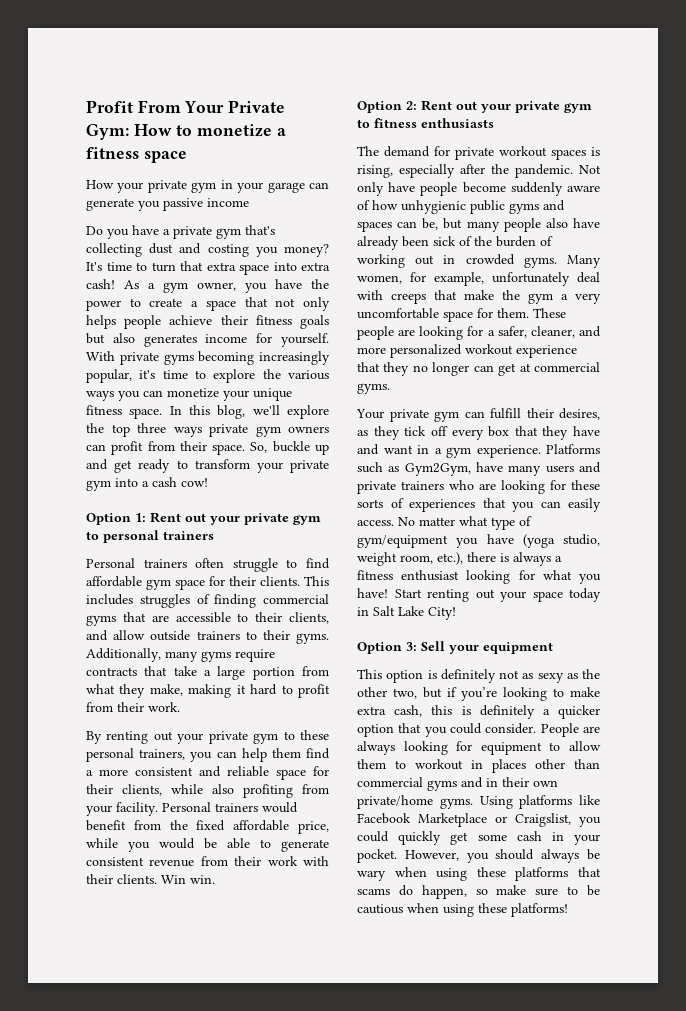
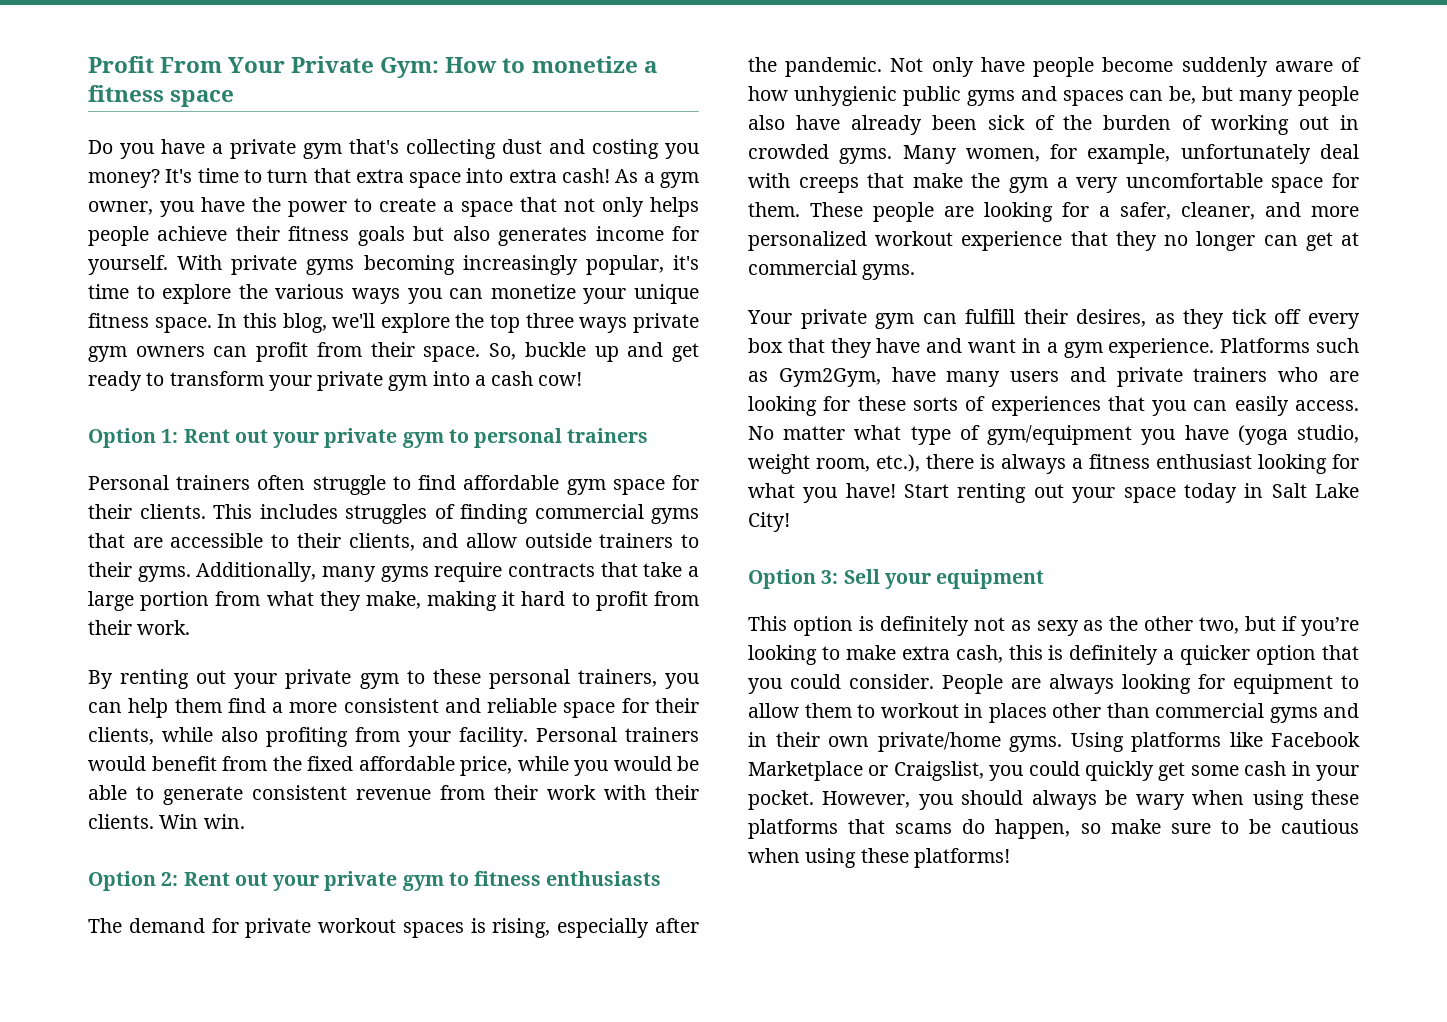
[86,180,329,193] [86,198,249,211] // How your private gym in your garage can generate you passive income -> (235, 98) none

